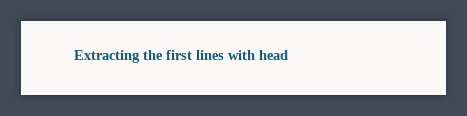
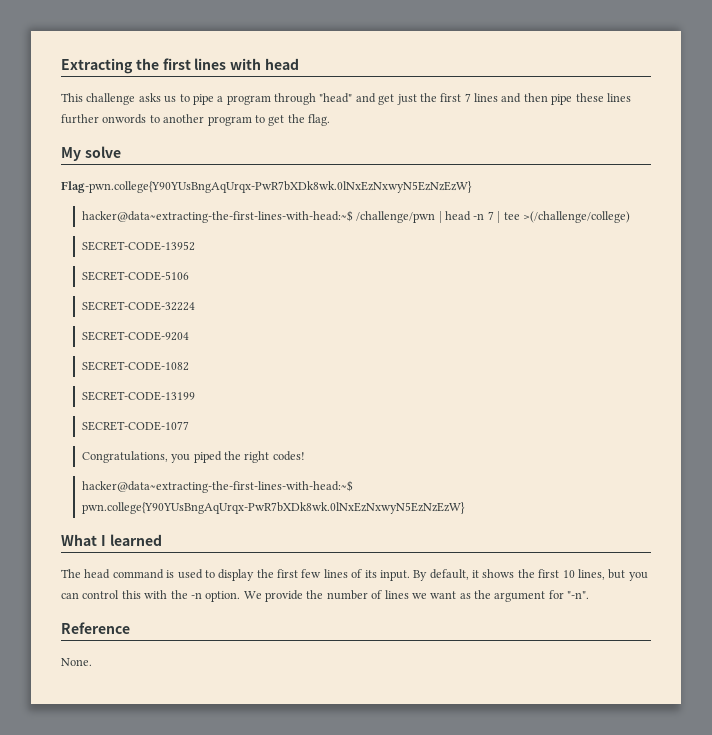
(288, 55) none -> [61,93,631,105] [61,114,330,126] [61,146,121,161] [61,181,472,193] [81,210,630,223] [81,241,195,251] [81,271,189,281] [81,301,195,311] [81,331,189,341] [81,361,189,371] [81,391,195,401] [81,421,189,431] [81,451,305,463] [81,480,353,493] [81,502,465,514] [61,534,162,546] [61,569,648,581] [61,590,590,602] [61,622,130,634] [61,658,92,666] // This challenge asks us to pipe a program through "head" and get just the first 7 lines and then pipe these lines further onwords to another program to get the flag. // My solve // Flag-pwn.college{Y90YUsBngAqUrqx-PwR7bXDk8wk.0lNxEzNxwyN5EzNzEzW} // hacker@data~extracting-the-first-lines-with-head:~$ /challenge/pwn | head -n 7 | tee >(/challenge/college) // SECRET-CODE-13952 // SECRET-CODE-5106 // SECRET-CODE-32224 // SECRET-CODE-9204 // SECRET-CODE-1082 // SECRET-CODE-13199 // SECRET-CODE-1077 // Congratulations, you piped the right codes! // hacker@data~extracting-the-first-lines-with-head:~$ pwn.college{Y90YUsBngAqUrqx-PwR7bXDk8wk.0lNxEzNxwyN5EzNzEzW} // What I learned // The head command is used to display the first few lines of its input. By default, it shows the first 10 lines, but you can control this with the -n option. We provide the number of lines we want as the argument for "-n". // Reference // None.

